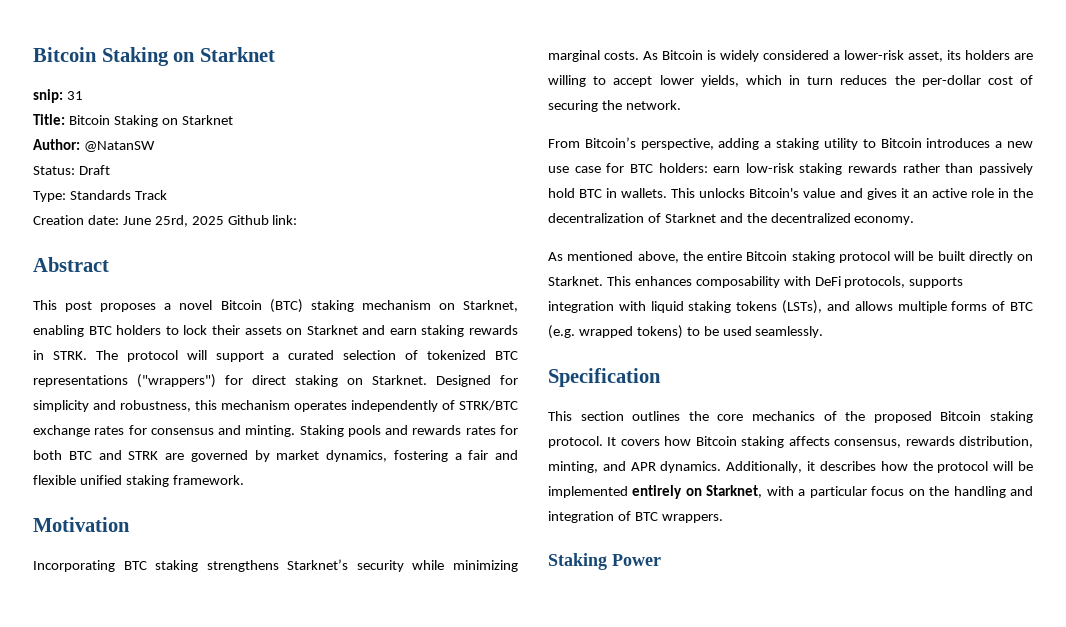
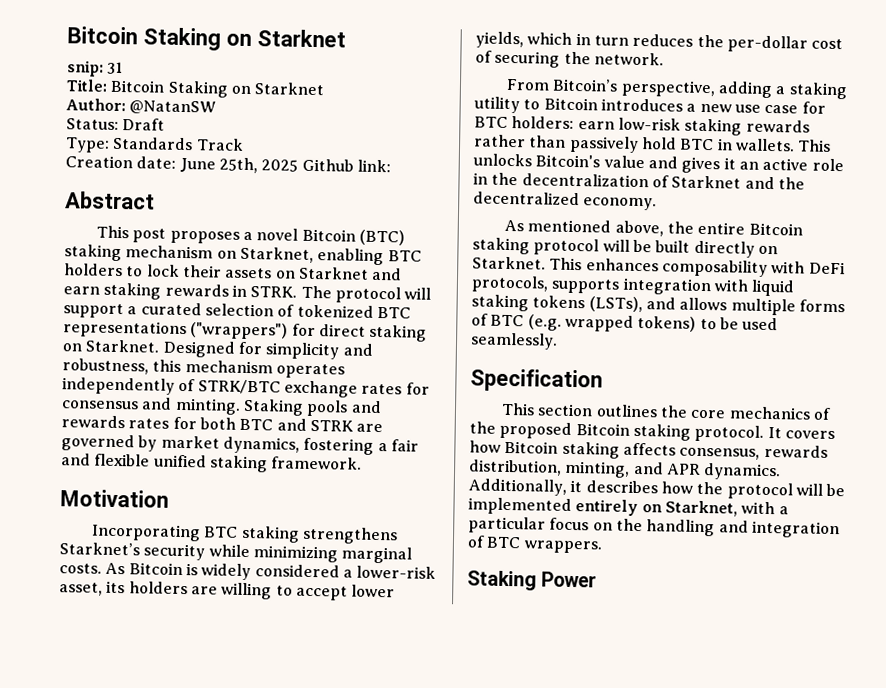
[154,215,188,227] 25rd, -> [218,157,258,174] 25th,

